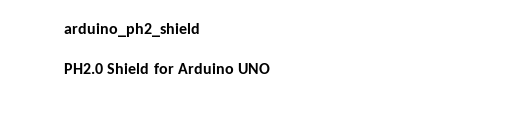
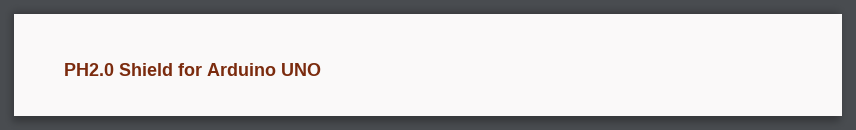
[64,23,200,37] arduino_ph2_shield // -> (64, 69) none

